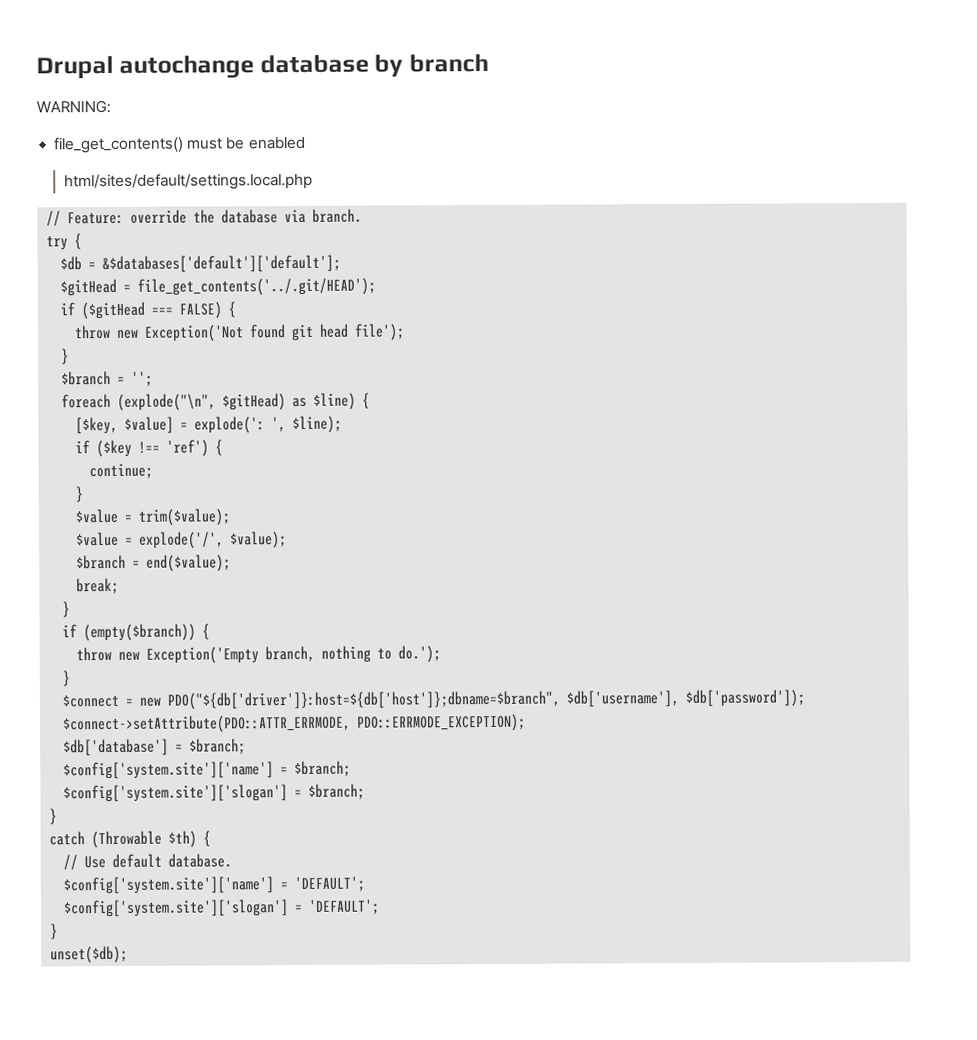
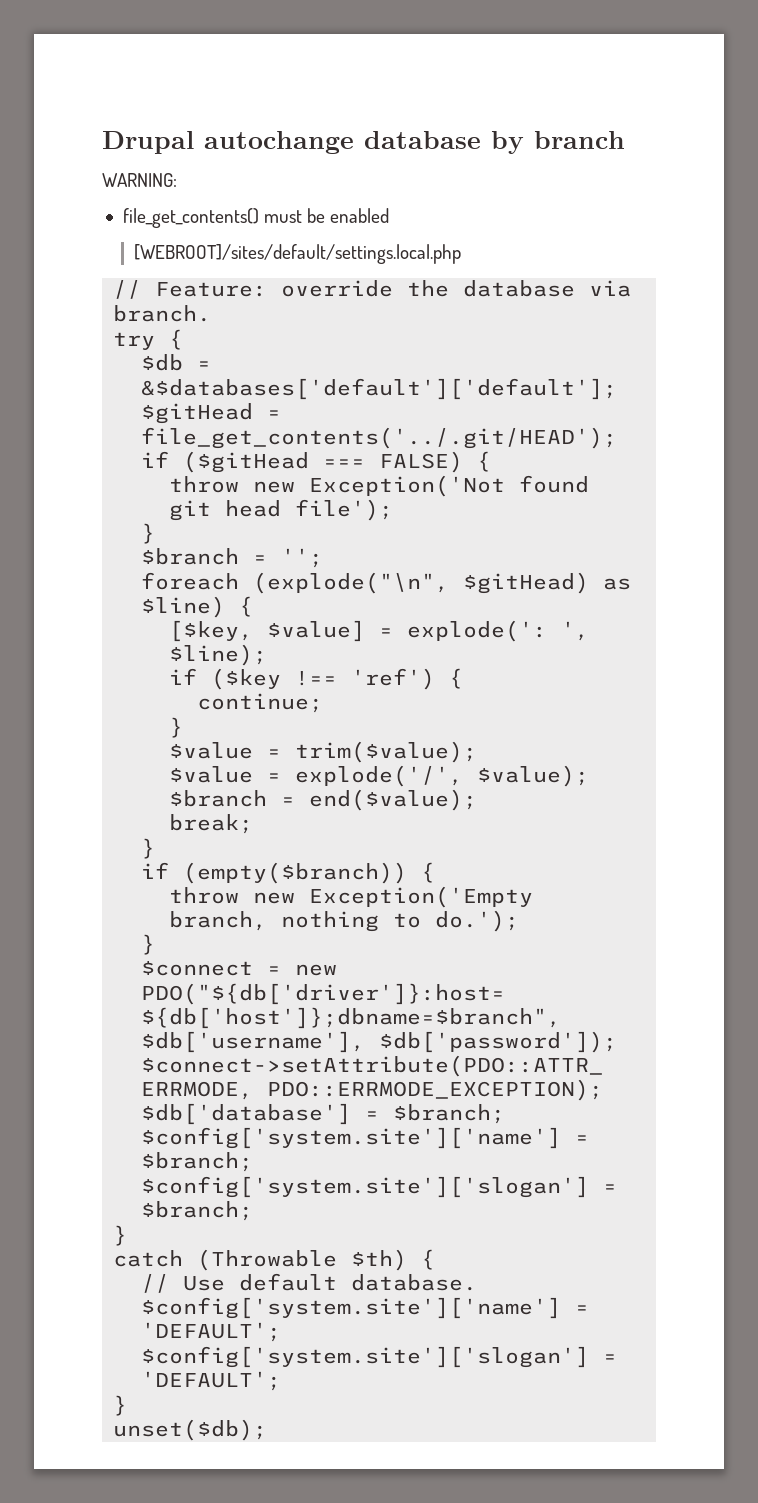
[63,172,313,191] html/sites/default/settings.local.php -> [134,244,462,264] [WEBROOT]/sites/default/settings.local.php

